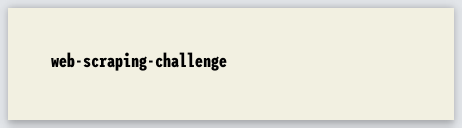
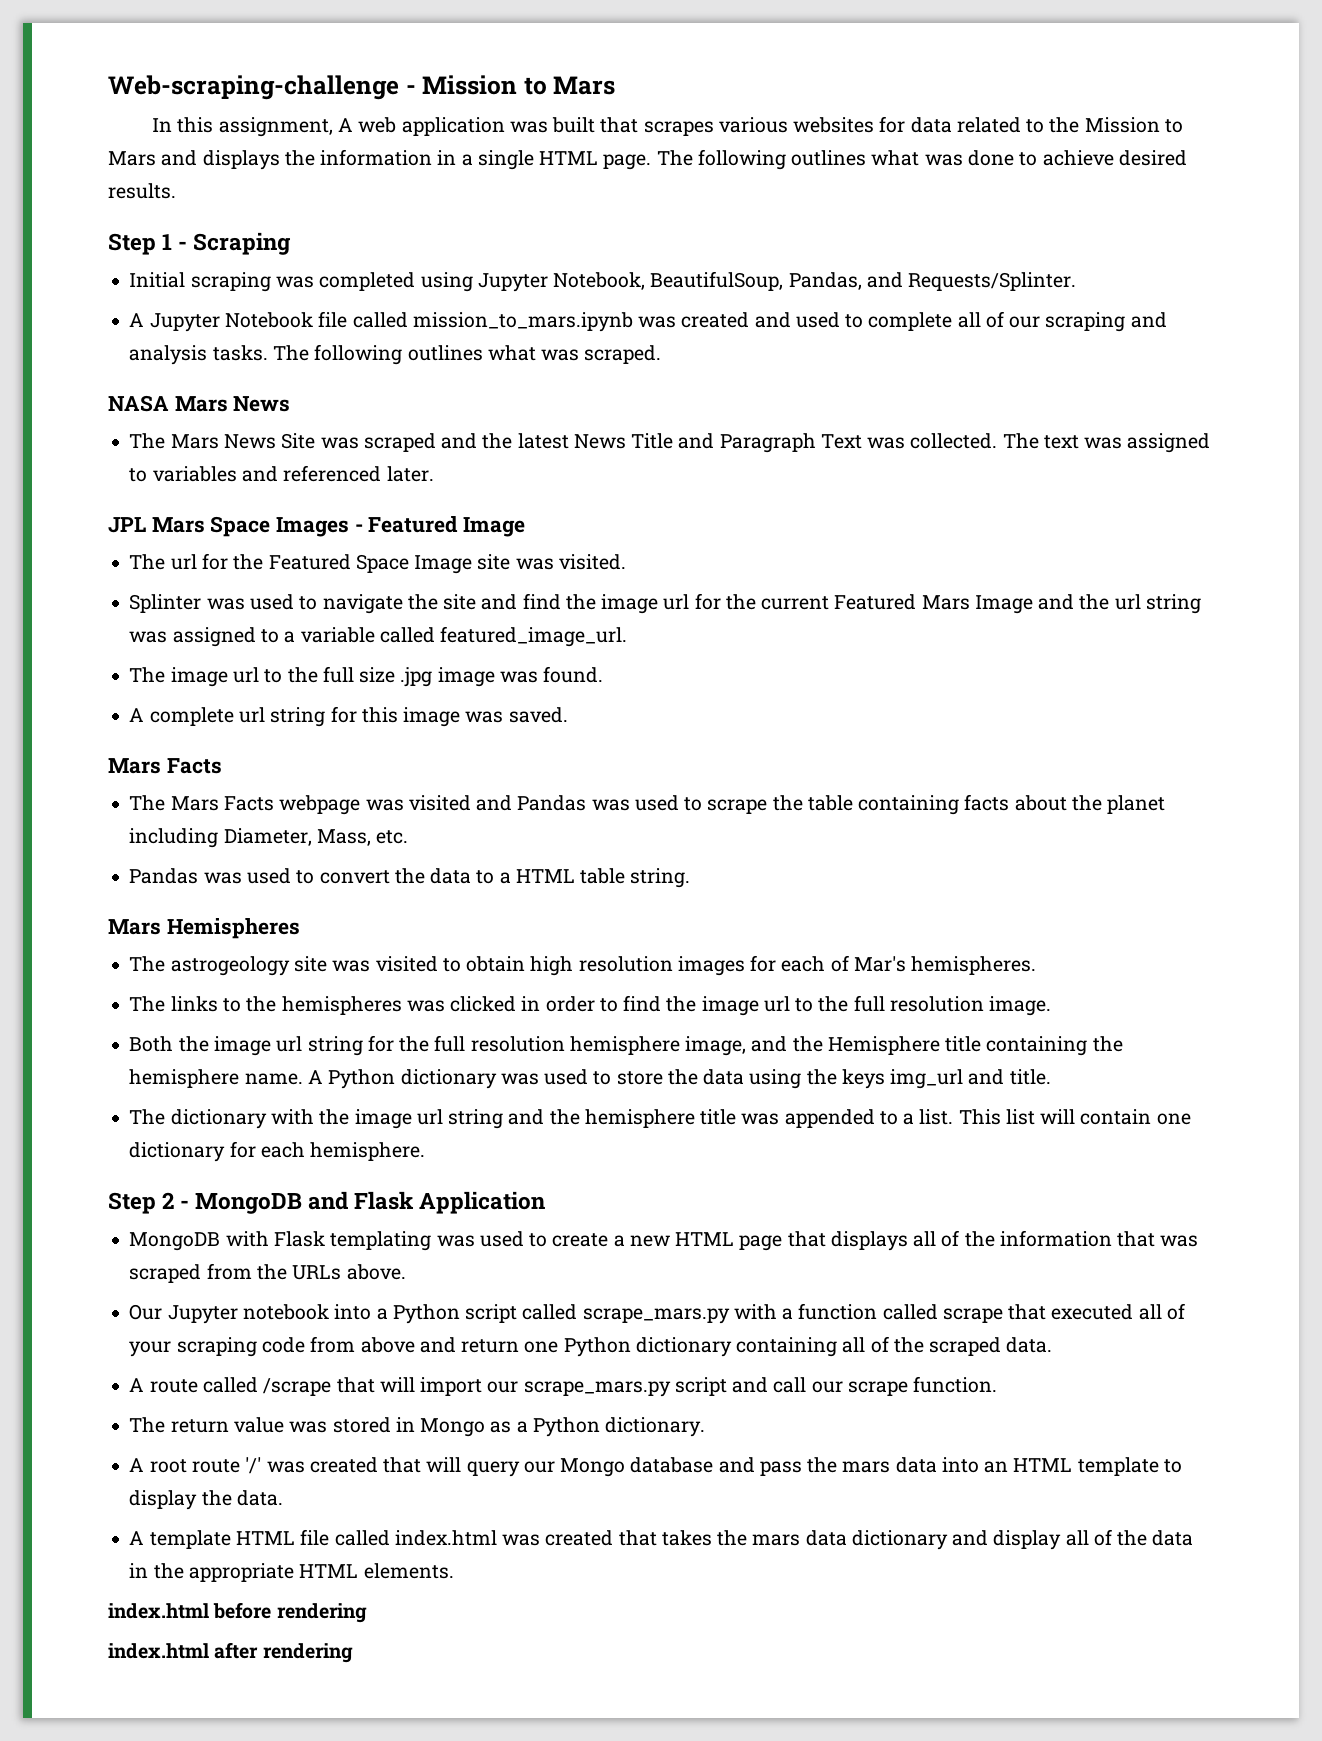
[51,52,227,71] web-scraping-challenge -> [108,75,616,100] [152,116,1183,137] [108,149,1187,170] [108,183,176,199] [108,232,292,255] [129,271,1077,292] [129,311,1167,332] [129,344,662,365] [108,395,291,412] [129,433,1211,453] [129,465,434,482] [108,516,526,537] [129,553,626,574] [129,593,1202,614] [129,626,628,647] [129,666,604,687] [129,706,568,727] [108,758,222,774] [129,794,1166,815] [129,828,409,848] [129,868,691,888] [108,918,300,939] [129,955,1037,976] [129,995,1052,1016] [129,1035,1123,1056] [129,1069,1051,1089] [129,1109,1191,1129] [129,1141,426,1162] [108,1191,546,1214] [129,1230,1199,1251] [129,1263,406,1283] [129,1303,1185,1324] [129,1336,1053,1357] [129,1376,998,1397] [129,1417,706,1437] [129,1457,1183,1477] [129,1490,283,1510] [129,1529,1194,1550] [129,1563,454,1582] [108,1602,367,1623] [108,1642,353,1663] Web-scraping-challenge - Mission to Mars // In this assignment, A web application was built that scrapes various websites for data related to the Mission to Mars and displays the information in a single HTML page. The following outlines what was done to achieve desired results. // Step 1 - Scraping // Initial scraping was completed using Jupyter Notebook, BeautifulSoup, Pandas, and Requests/Splinter. // A Jupyter Notebook file called mission_to_mars.ipynb was created and used to complete all of our scraping and analysis tasks. The following outlines what was scraped. // NASA Mars News // The Mars News Site was scraped and the latest News Title and Paragraph Text was collected. The text was assigned to variables and referenced later. // JPL Mars Space Images - Featured Image // The url for the Featured Space Image site was visited. // Splinter was used to navigate the site and find the image url for the current Featured Mars Image and the url string was assigned to a variable called featured_image_url. // The image url to the full size .jpg image was found. // A complete url string for this image was saved. // Mars Facts // The Mars Facts webpage was visited and Pandas was used to scrape the table containing facts about the planet including Diameter, Mass, etc. // Pandas was used to convert the data to a HTML table string. // Mars Hemispheres // The astrogeology site was visited to obtain high resolution images for each of Mar's hemispheres. // The links to the hemispheres was clicked in order to find the image url to the full resolution image. // Both the image url string for the full resolution hemisphere image, and the Hemisphere title containing the hemisphere name. A Python dictionary was used to store the data using the keys img_url and title. // The dictionary with the image url string and the hemisphere title was appended to a list. This list will contain one dictionary for each hemisphere. // Step 2 - MongoDB and Flask Application // MongoDB with Flask templating was used to create a new HTML page that displays all of the information that was scraped from the URLs above. // Our Jupyter notebook into a Python script called scrape_mars.py with a function called scrape that executed all of your scraping code from above and return one Python dictionary containing all of the scraped data. // A route called /scrape that will import our scrape_mars.py script and call our scrape function. // The return value was stored in Mongo as a Python dictionary. // A root route '/' was created that will query our Mongo database and pass the mars data into an HTML template to display the data. // A template HTML file called index.html was created that takes the mars data dictionary and display all of the data in the appropriate HTML elements. // index.html before rendering // index.html after rendering

